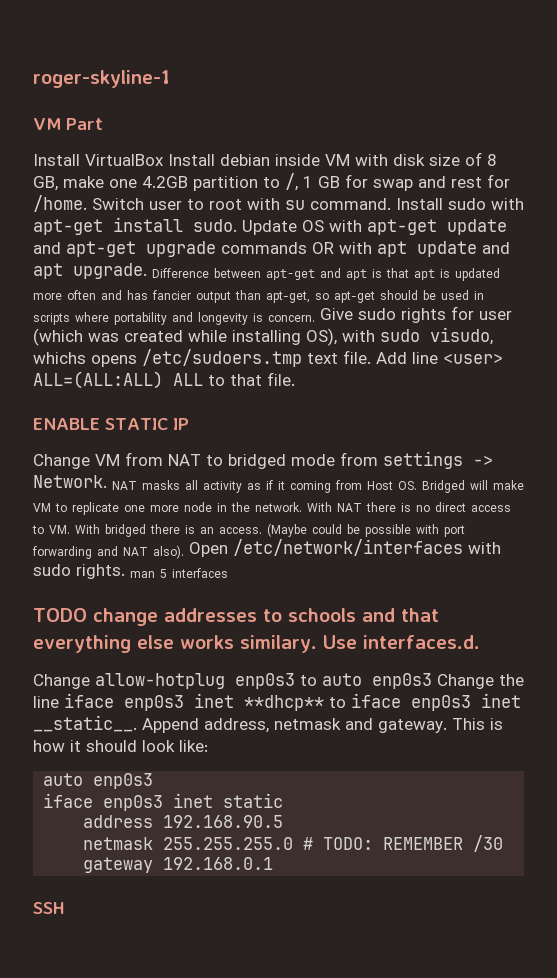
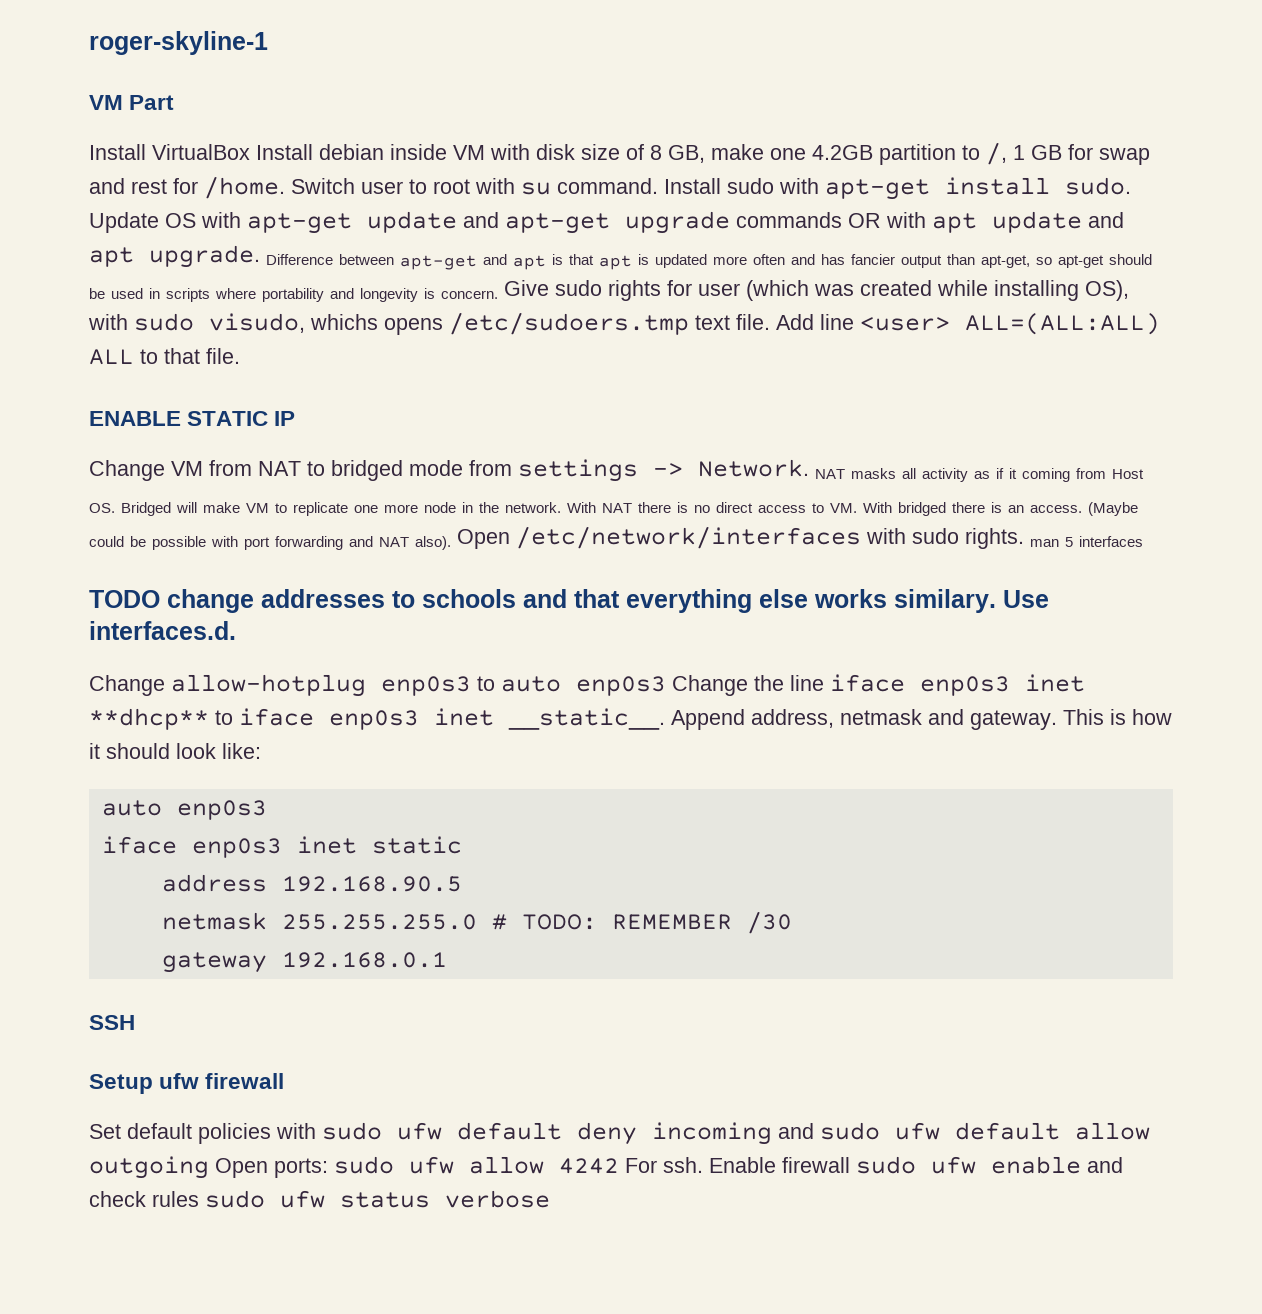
(65, 908) none -> [89,1073,285,1094] [89,1122,1150,1145] [89,1156,1123,1179] [89,1190,550,1208] // Setup ufw firewall // Set default policies with sudo ufw default deny incoming and sudo ufw default allow outgoing Open ports: sudo ufw allow 4242 For ssh. Enable firewall sudo ufw enable and check rules sudo ufw status verbose

